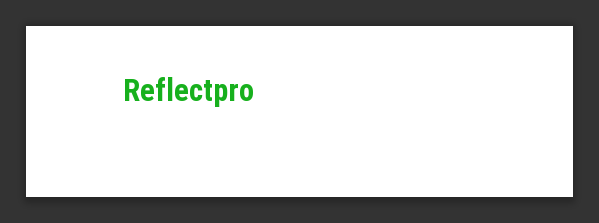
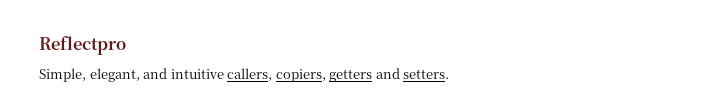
(254, 92) none -> [39,68,450,82] // Simple, elegant, and intuitive callers, copiers, getters and setters.

